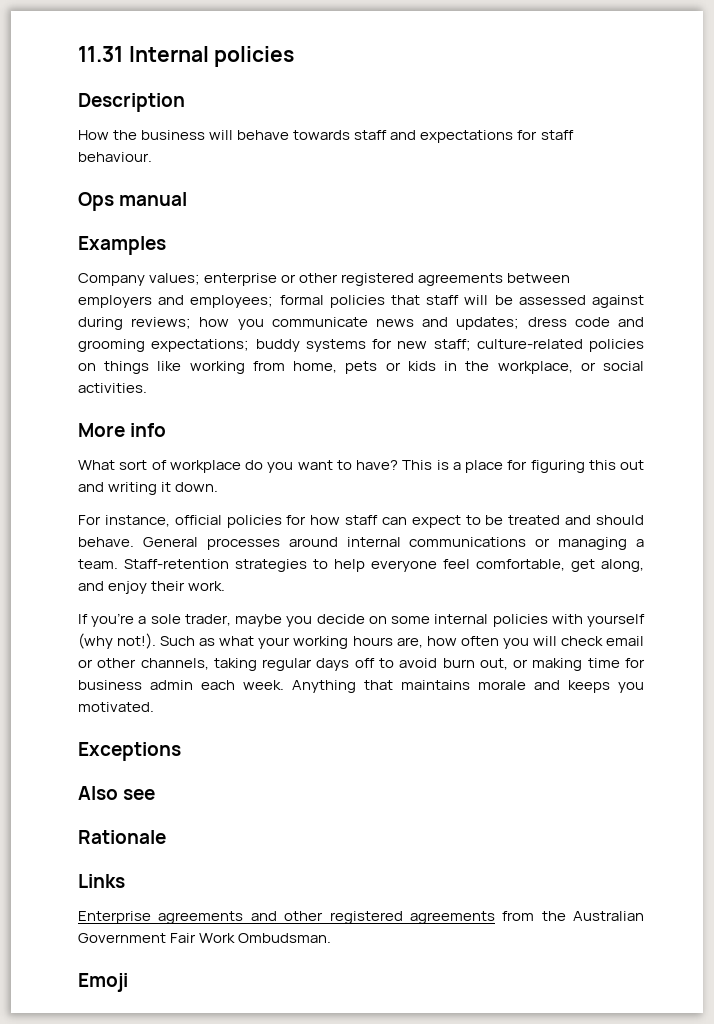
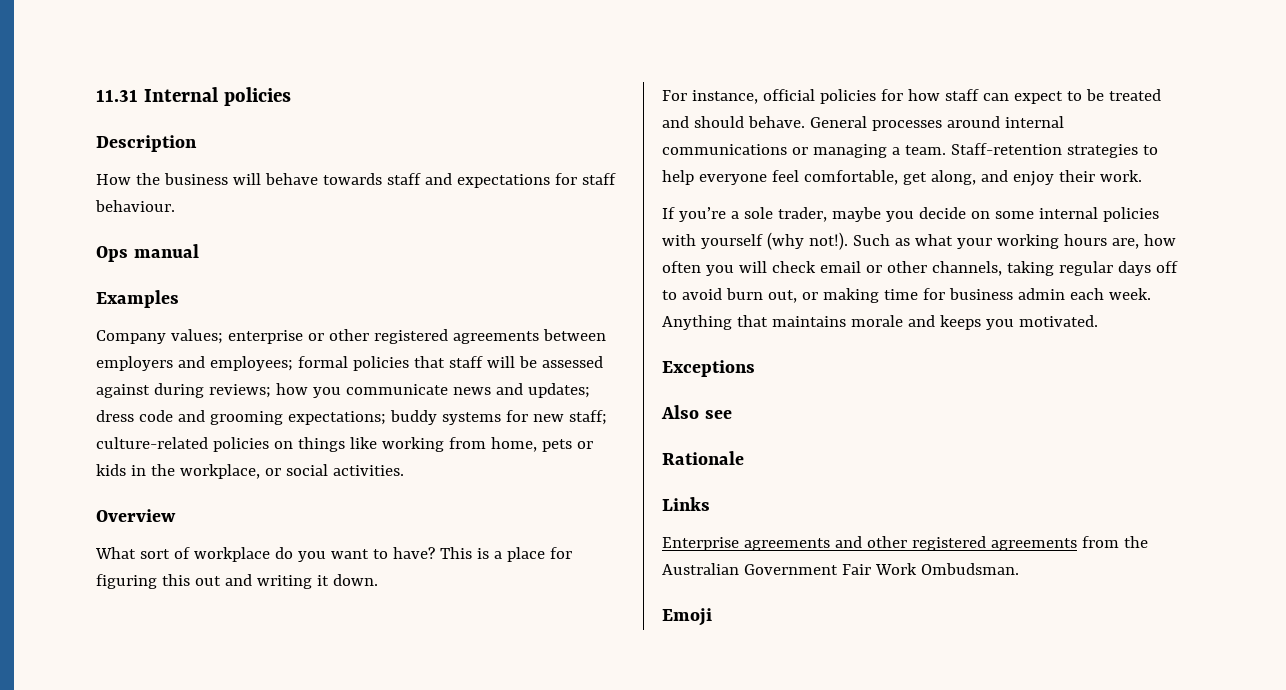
[78,423,167,437] More info -> [96,509,176,522] Overview

